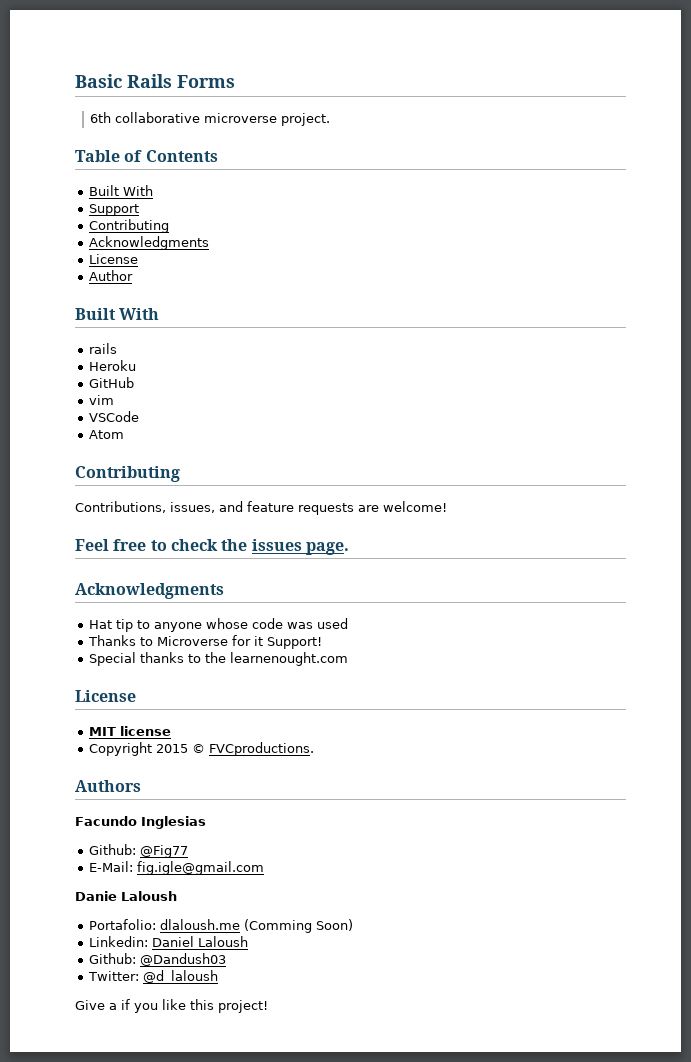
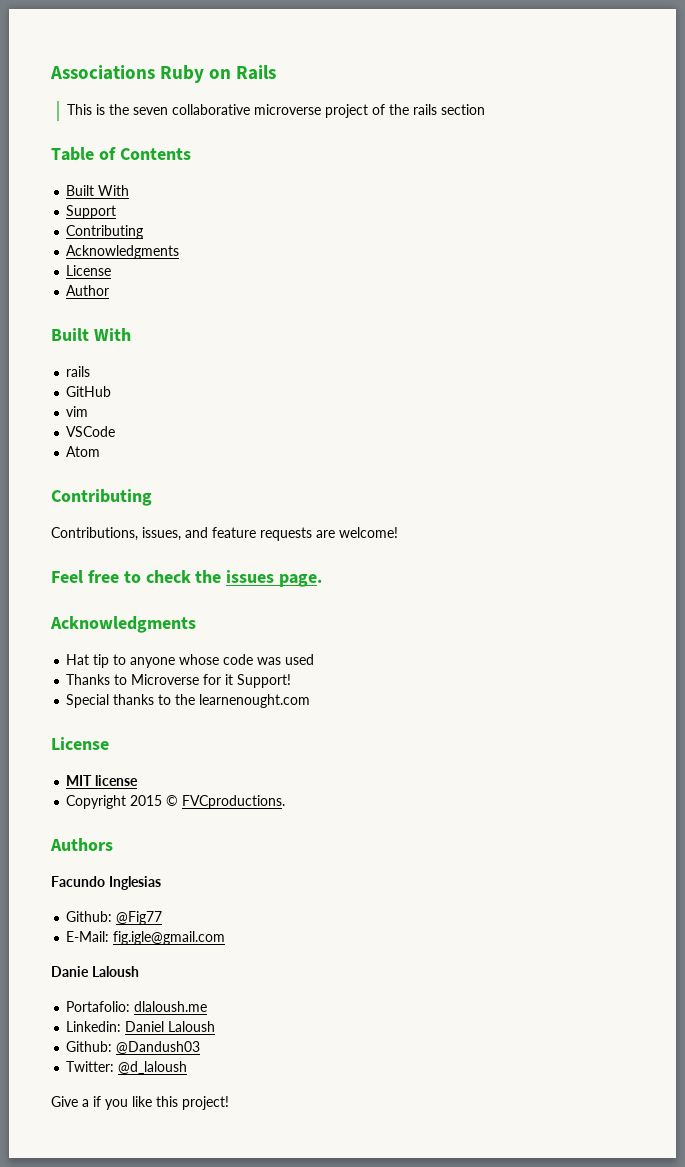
[75,74,235,88] [90,112,331,126] Basic Rails Forms // 6th collaborative microverse project. -> [50,65,277,83] [66,104,485,118] Associations Ruby on Rails // This is the seven collaborative microverse project of the rails section
[88,360,136,371] // Heroku -> (91, 371) none
[243,919,353,933] (Comming Soon) -> (208, 1006) none

